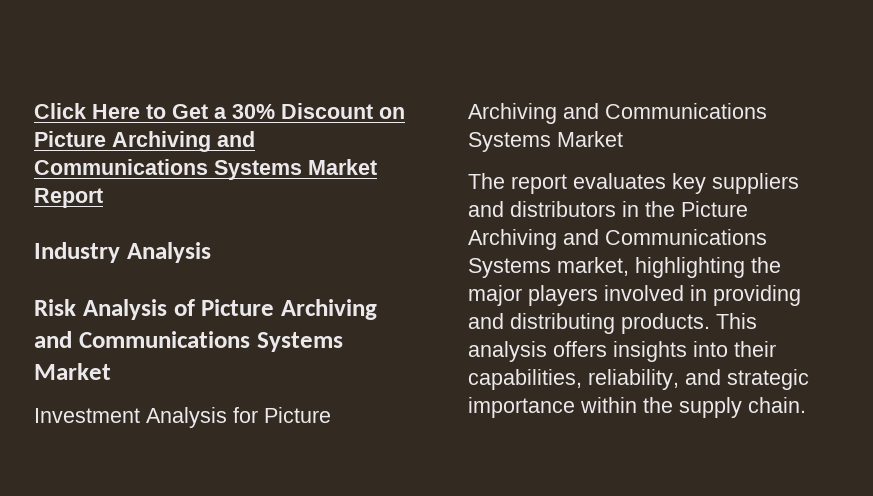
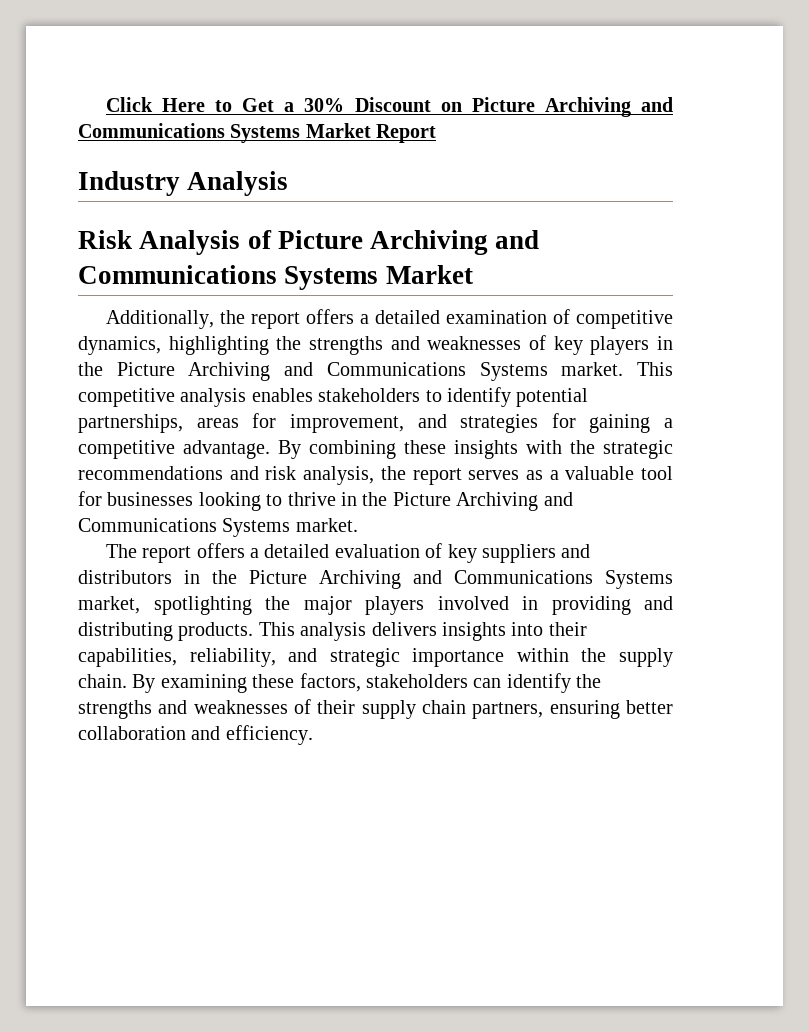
[34,407,331,428] [468,103,767,124] [468,131,623,152] [468,173,666,194] Investment Analysis for Picture Archiving and Communications Systems Market // The report evaluates -> [105,309,673,329] [78,335,673,355] [78,362,673,381] [78,387,589,407] [78,413,673,433] [78,440,673,459] [78,466,673,485] [78,491,573,511] [78,518,358,537] [105,543,443,563] Additionally, the report offers a detailed examination of competitive dynamics, highlighting the strengths and weaknesses of key players in the Picture Archiving and Communications Systems market. This competitive analysis enables stakeholders to identify potential partnerships, areas for improvement, and strategies for gaining a competitive advantage. By combining these insights with the strategic recommendations and risk analysis, the report serves as a valuable tool for businesses looking to thrive in the Picture Archiving and Communications Systems market. // The report offers a detailed evaluation of
[635,257,745,278] highlighting -> [153,596,252,615] spotlighting
[553,341,607,357] offers -> [371,622,437,636] delivers
(806, 405) none -> [132,673,602,693] [78,699,673,719] [78,725,313,745] By examining these factors, stakeholders can identify the strengths and weaknesses of their supply chain partners, ensuring better collaboration and efficiency.

